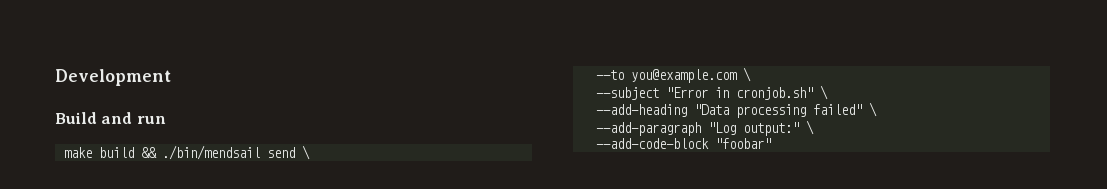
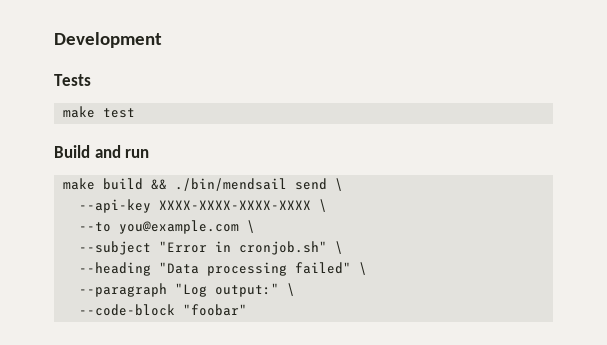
(171, 77) none -> [54,74,91,86] [62,106,135,118] // Tests // make test
(310, 152) none -> [78,199,327,213] // --api-key XXXX-XXXX-XXXX-XXXX \
[596,104,687,117] --add-heading -> [78,262,151,276] --heading
[596,122,701,136] --add-paragraph -> [78,283,167,297] --paragraph
[596,138,709,149] --add-code-block -> [78,304,175,316] --code-block

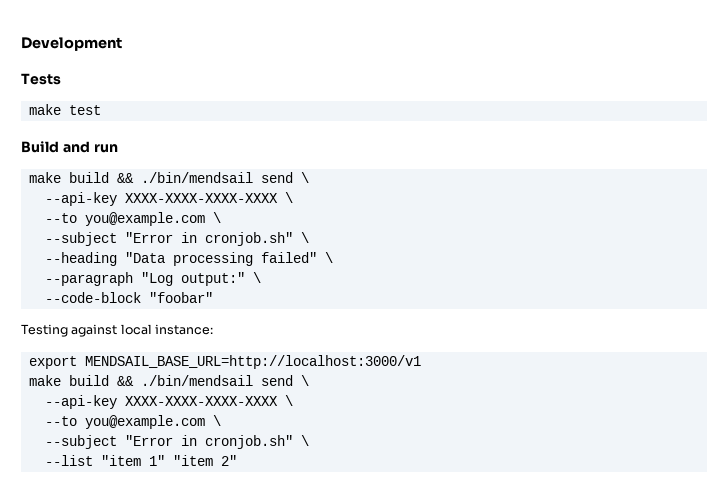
(247, 310) none -> [21,324,214,337] [28,355,421,369] [28,375,309,386] [44,395,293,409] [44,415,221,429] [44,435,309,449] [44,455,237,466] // Testing against local instance: // export MENDSAIL_BASE_URL=http://localhost:3000/v1 // make build && ./bin/mendsail send \ // --api-key XXXX-XXXX-XXXX-XXXX \ // --to you@example.com \ // --subject "Error in cronjob.sh" \ // --list "item 1" "item 2"

